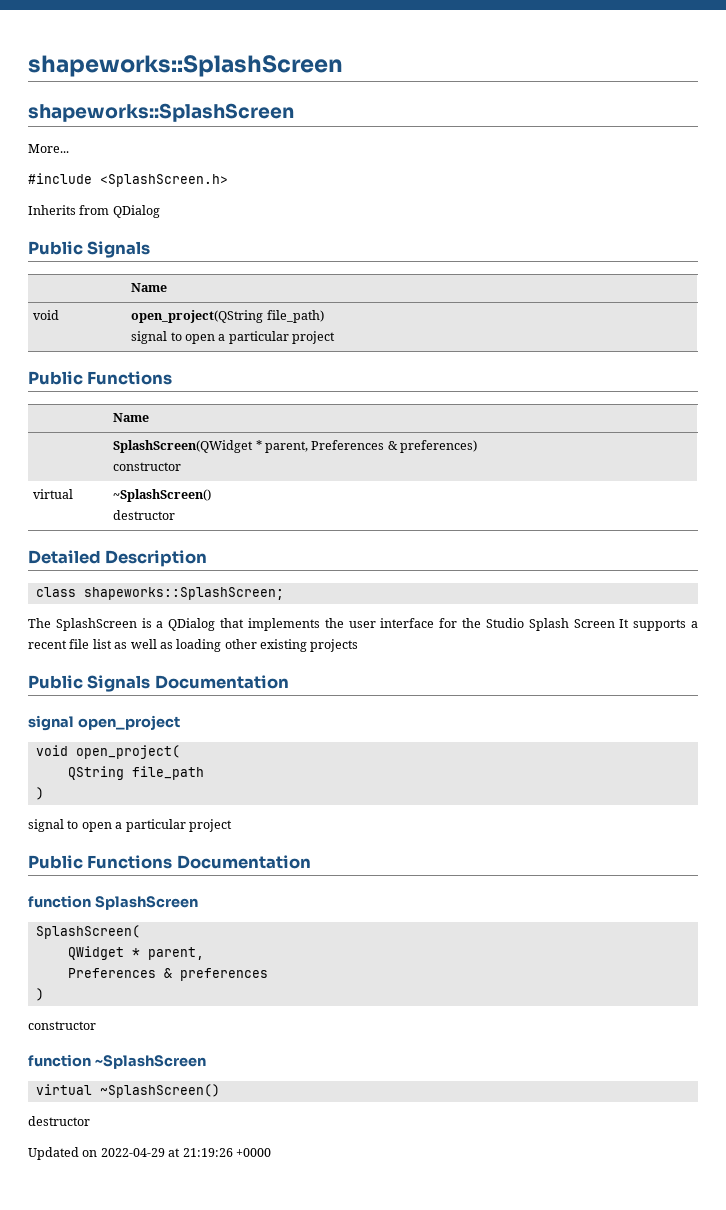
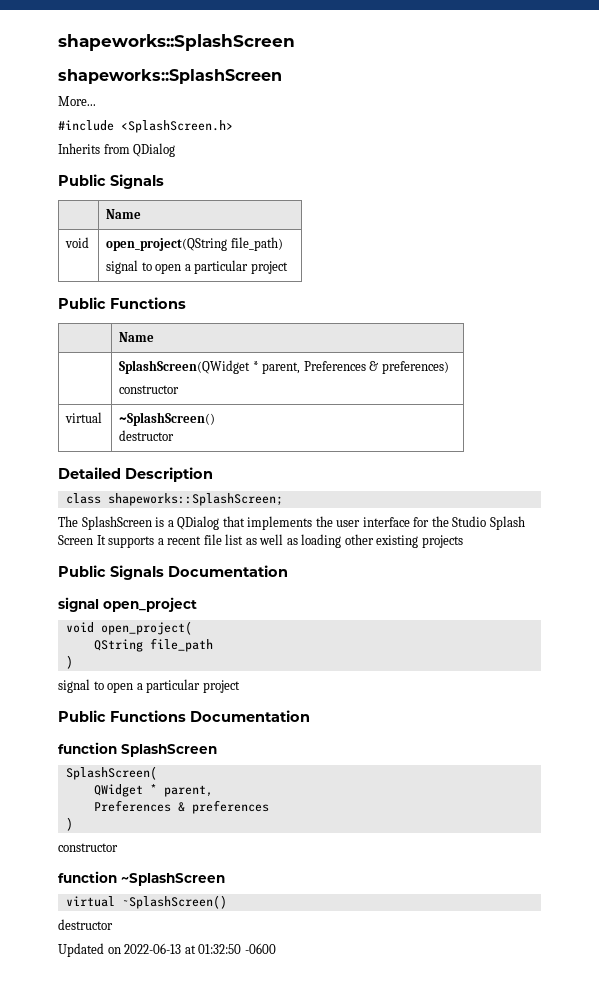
[100,1148,271,1157] 2022-04-29 at 21:19:26 +0000 -> [124,943,276,954] 2022-06-13 at 01:32:50 -0600

